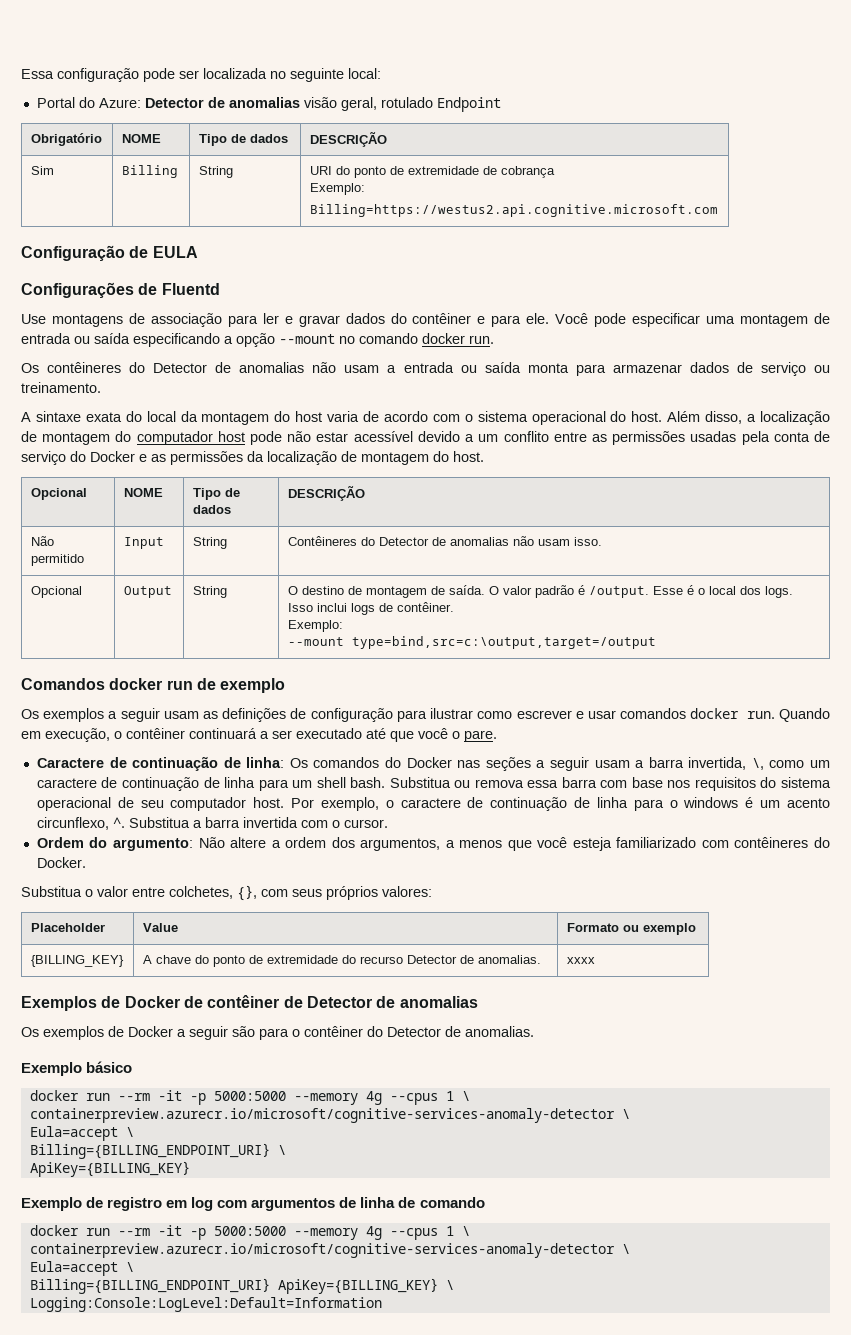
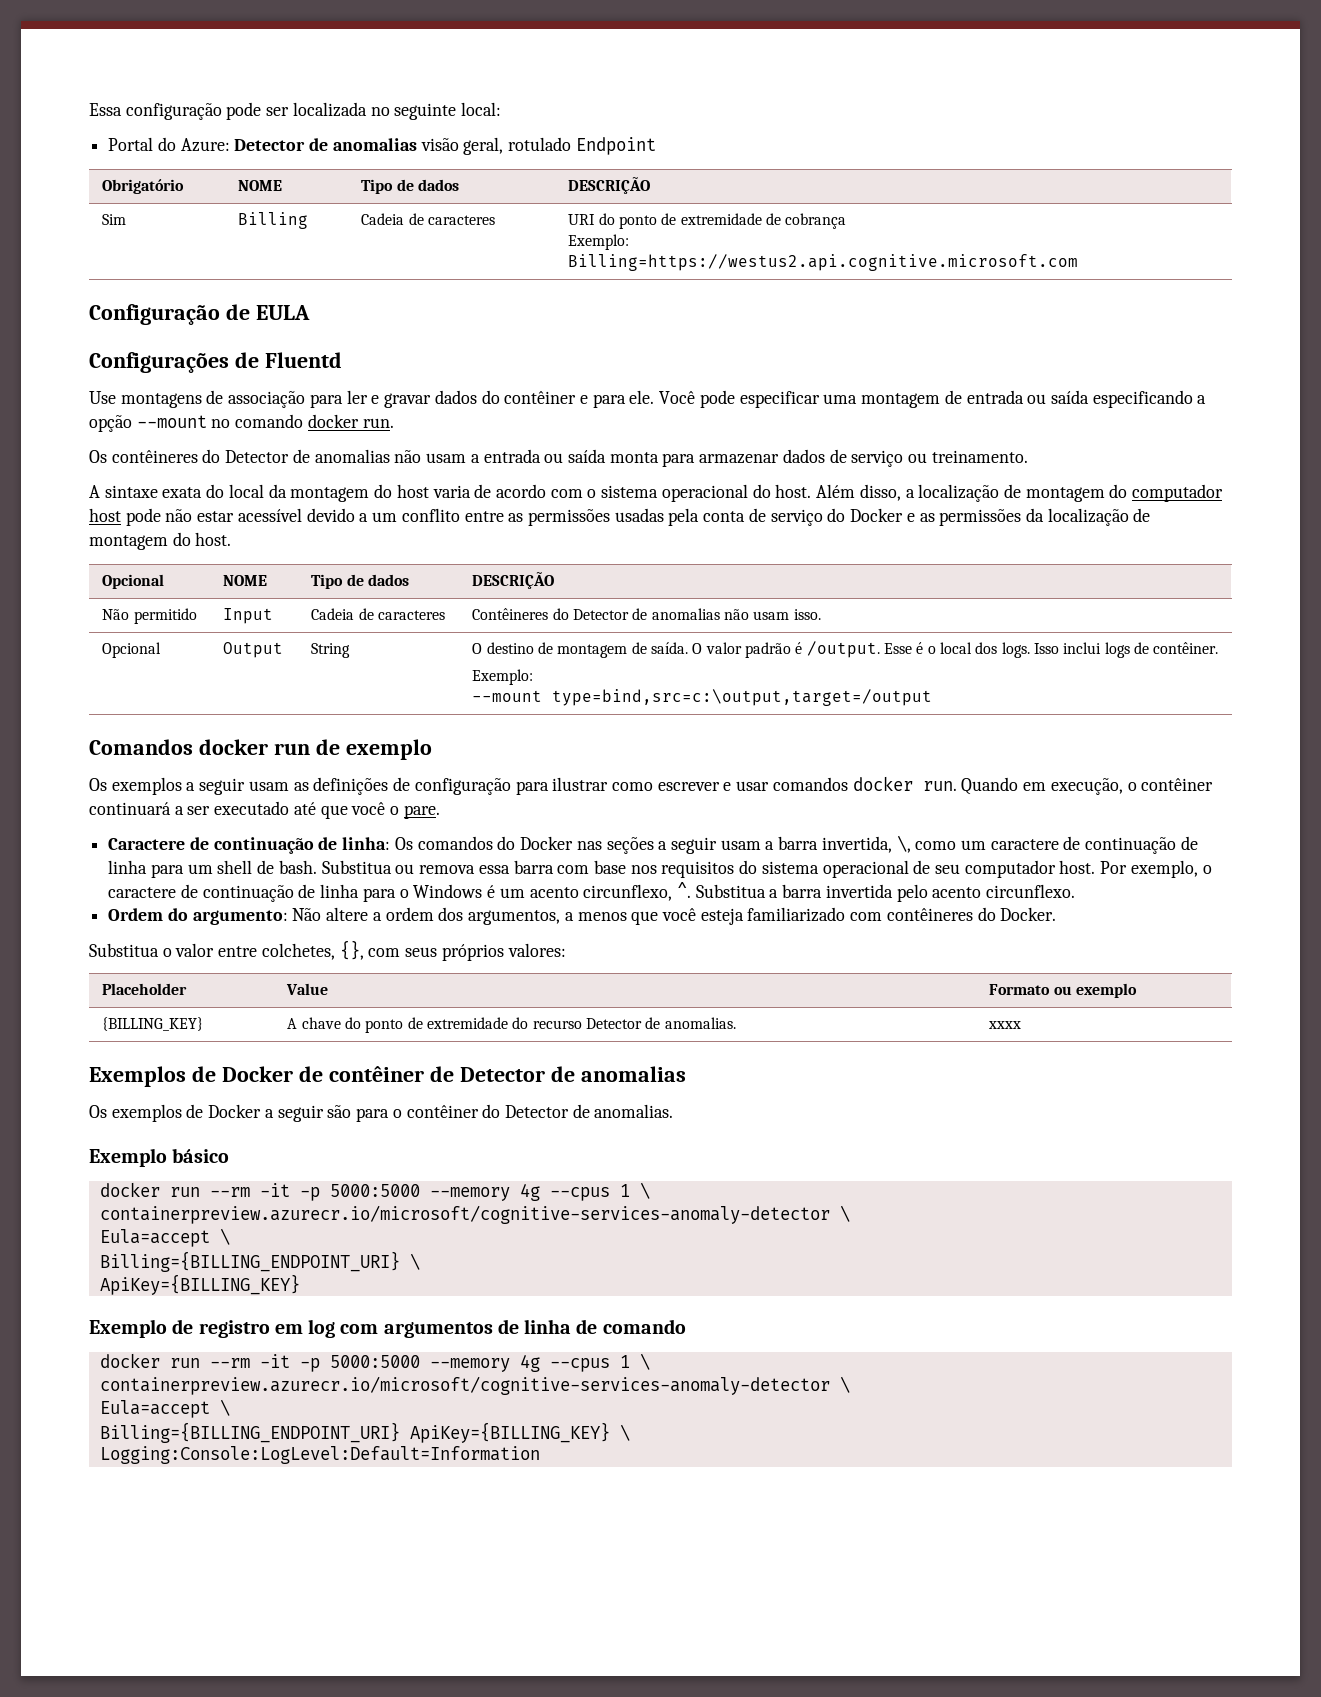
[198,166,233,178] String -> [361,213,496,225] Cadeia de caracteres
[192,537,227,549] String -> [311,608,446,620] Cadeia de caracteres
(346, 782) none -> [257,860,275,874] de
[683,797,739,808] windows -> [413,884,483,898] Windows
[300,819,388,828] com o cursor. -> [896,884,1076,902] pelo acento circunflexo.

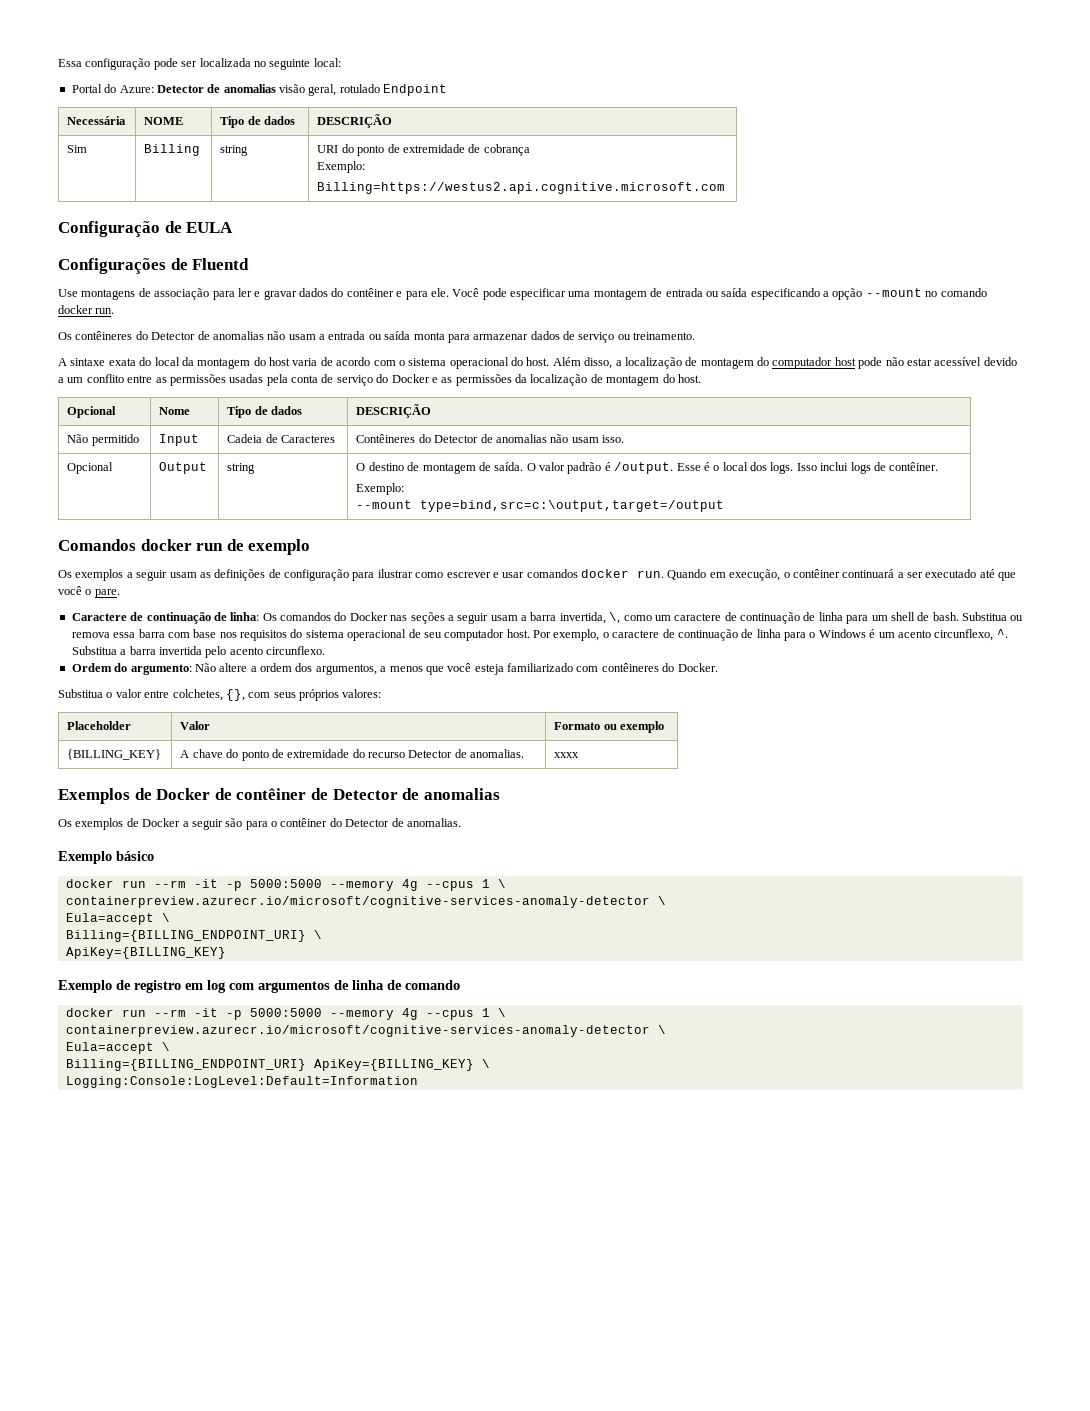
[102,179,185,194] Obrigatório -> [67,116,127,125] Necessária
[361,213,496,225] Cadeia de caracteres -> [220,145,249,156] string
[223,575,268,586] NOME -> [159,407,191,415] Nome
[378,610,446,620] caracteres -> [281,435,336,443] Caracteres
[311,643,351,658] String -> [227,463,256,474] string
[286,983,329,995] Value -> [180,721,211,730] Valor

